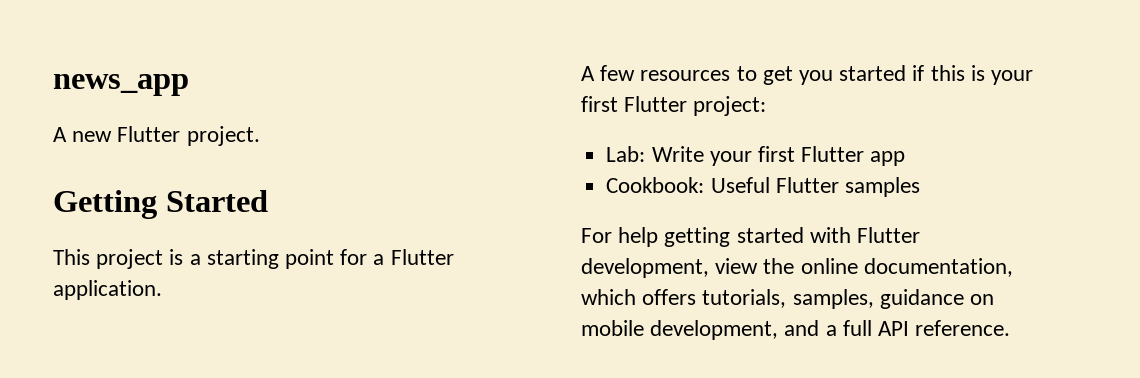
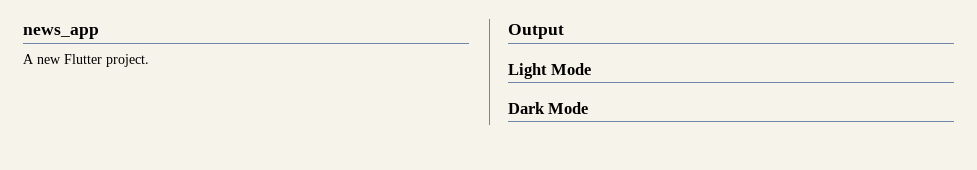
[53,190,268,219] [53,249,454,269] [53,280,162,300] [581,65,1034,85] [581,96,767,116] [606,146,906,166] [606,177,920,197] [581,227,921,247] [581,258,1013,278] [581,289,995,309] [581,320,1011,340] Getting Started // This project is a starting point for a Flutter application. // A few resources to get you started if this is your first Flutter project: // Lab: Write your first Flutter app // Cookbook: Useful Flutter samples // For help getting started with Flutter development, view the online documentation, which offers tutorials, samples, guidance on mobile development, and a full API reference. -> [508,24,564,39] [508,63,592,79] [508,102,589,114] Output // Light Mode // Dark Mode

